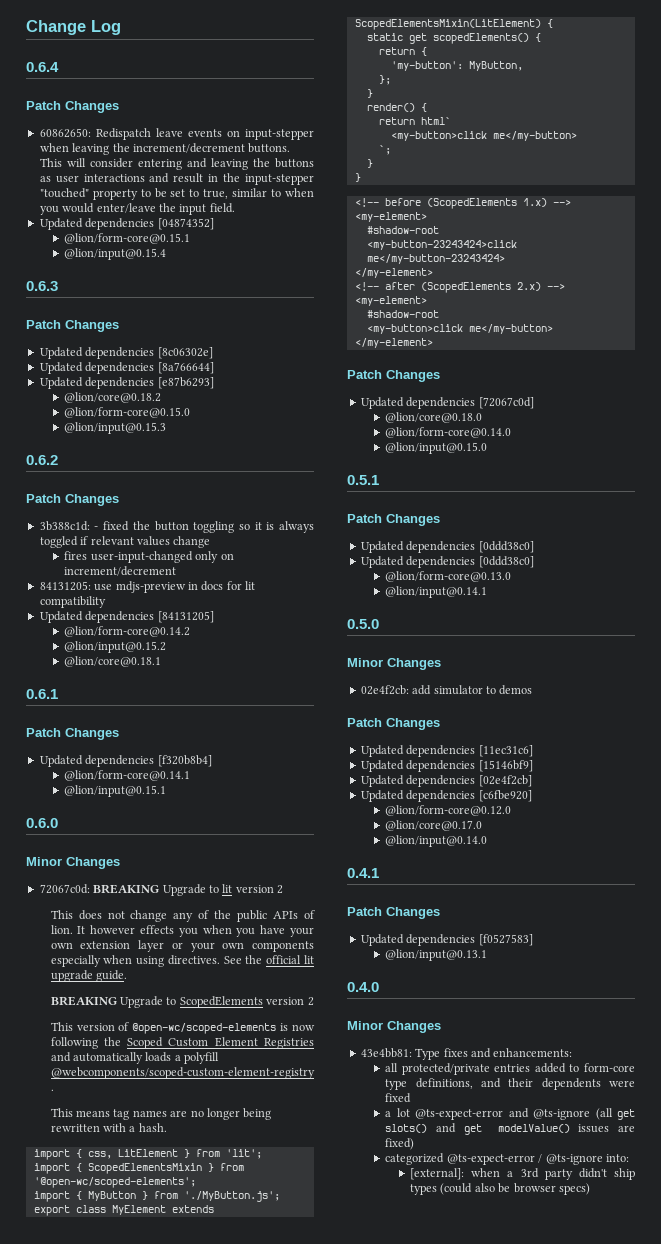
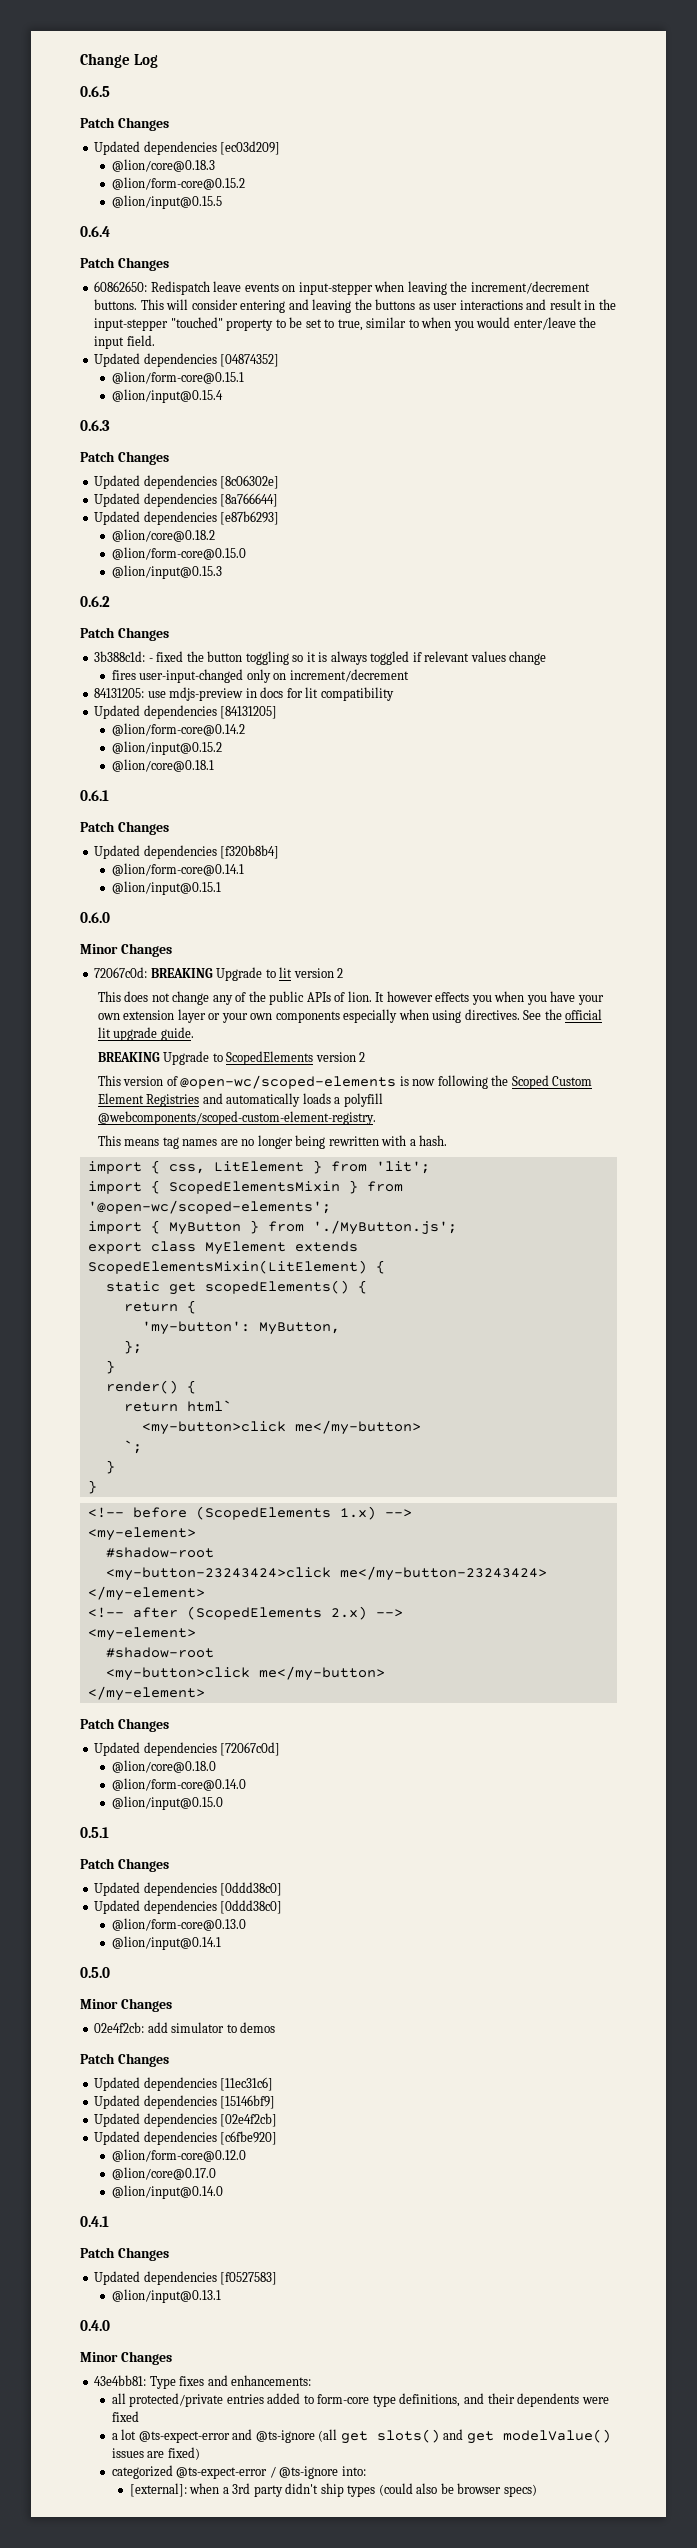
(121, 27) none -> [80,86,110,97] [80,117,169,131] [94,141,281,155] [111,159,215,172] [111,177,245,190] [111,195,222,209] // 0.6.5 // Patch Changes // Updated dependencies [ec03d209] // @lion/core@0.18.3 // @lion/form-core@0.15.2 // @lion/input@0.15.5

